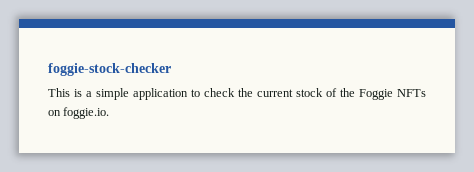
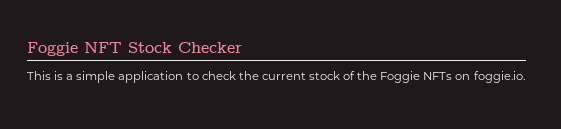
[48,63,171,76] foggie-stock-checker -> [27,42,242,56] Foggie NFT Stock Checker

